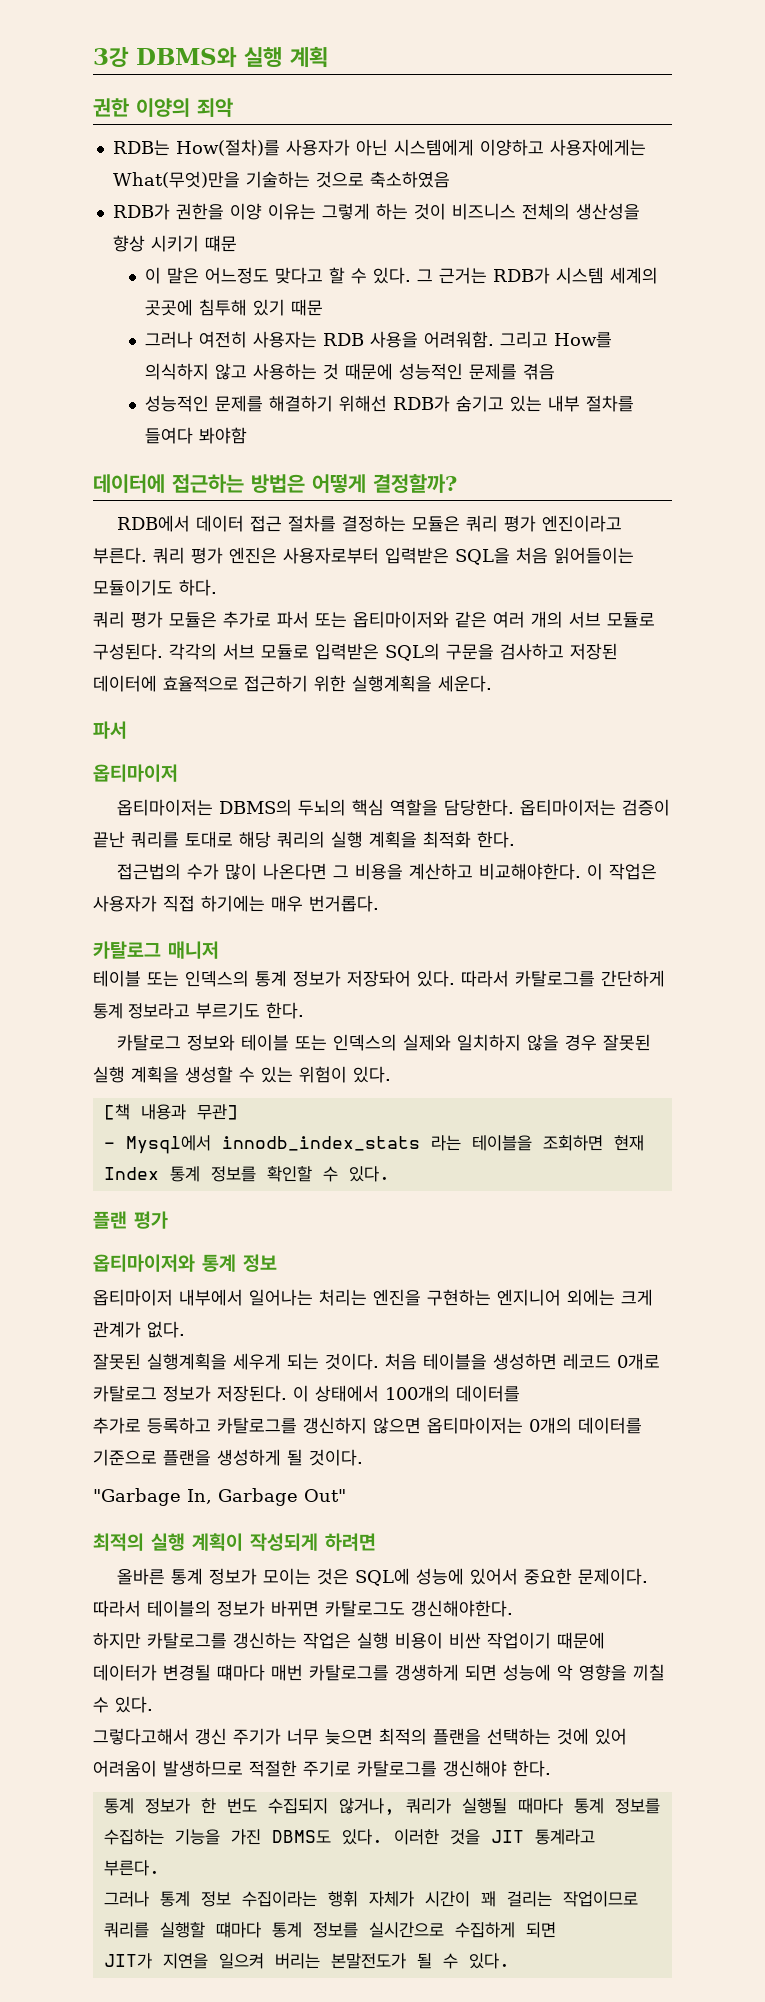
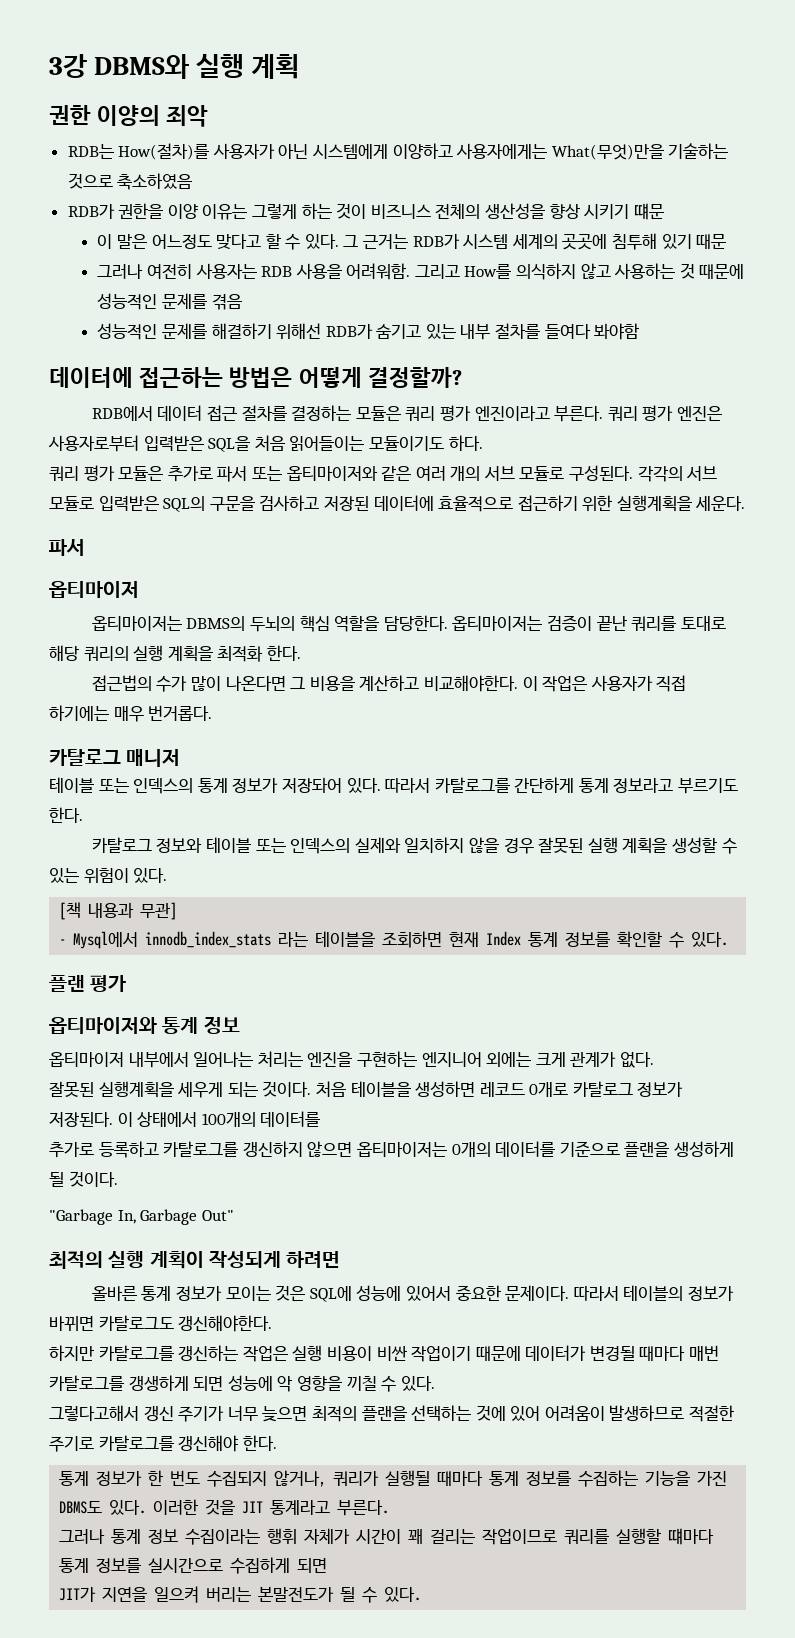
[217,1664,265,1681] 떄마다 -> [639,1346,686,1361] 때마다

